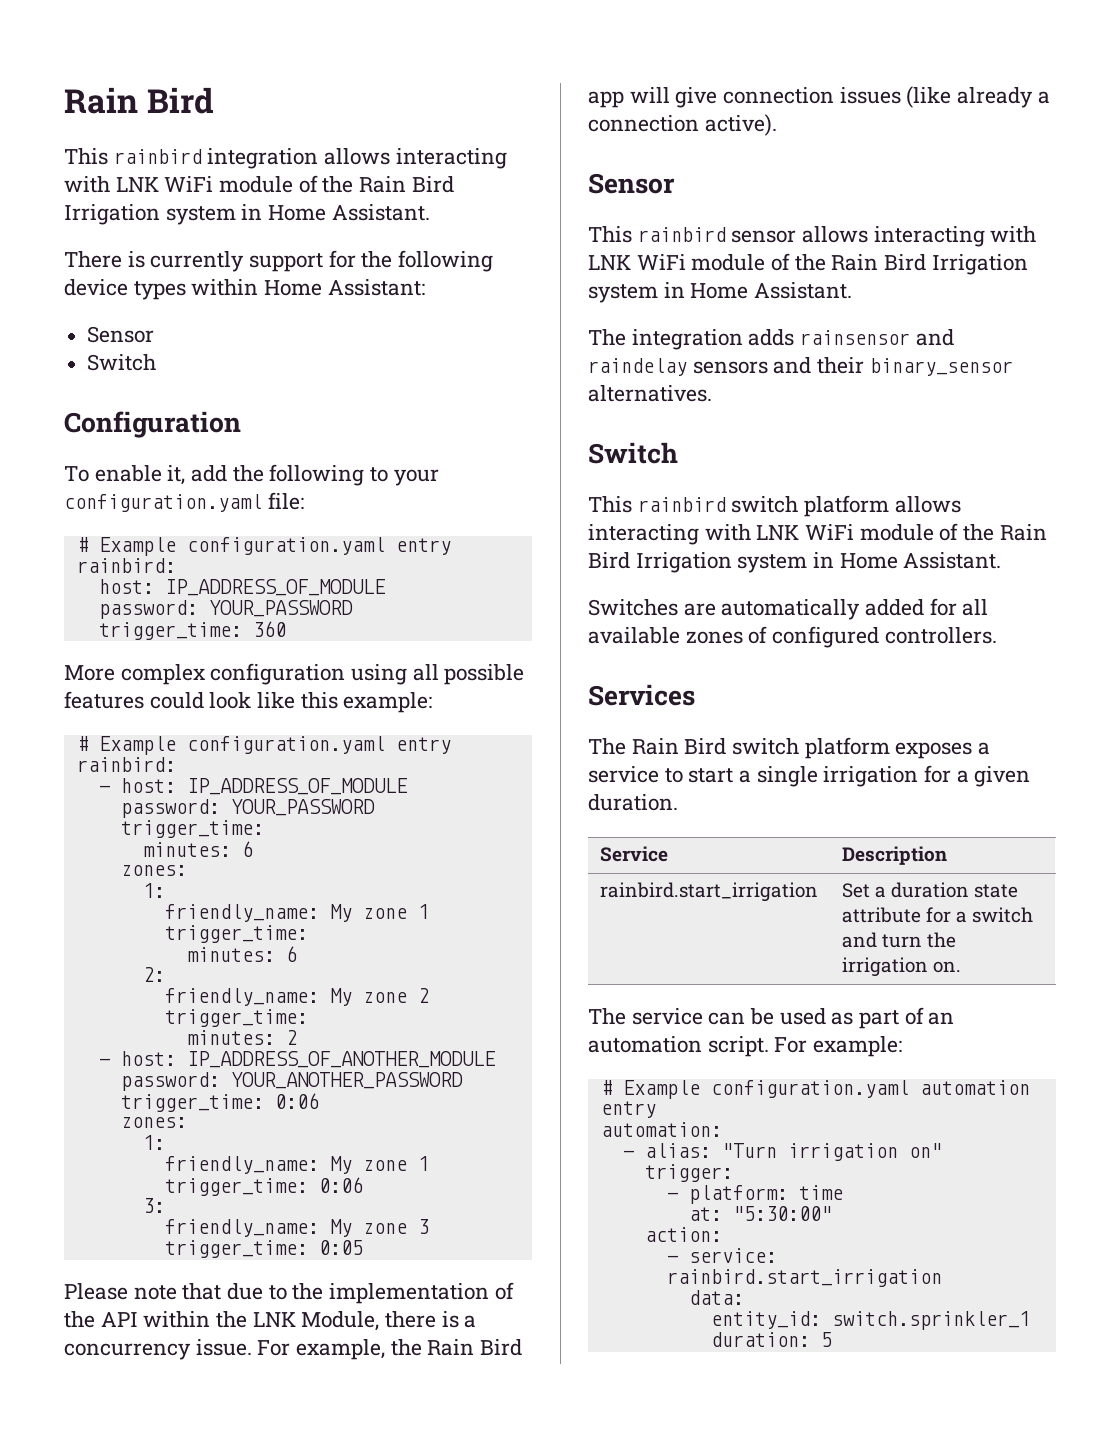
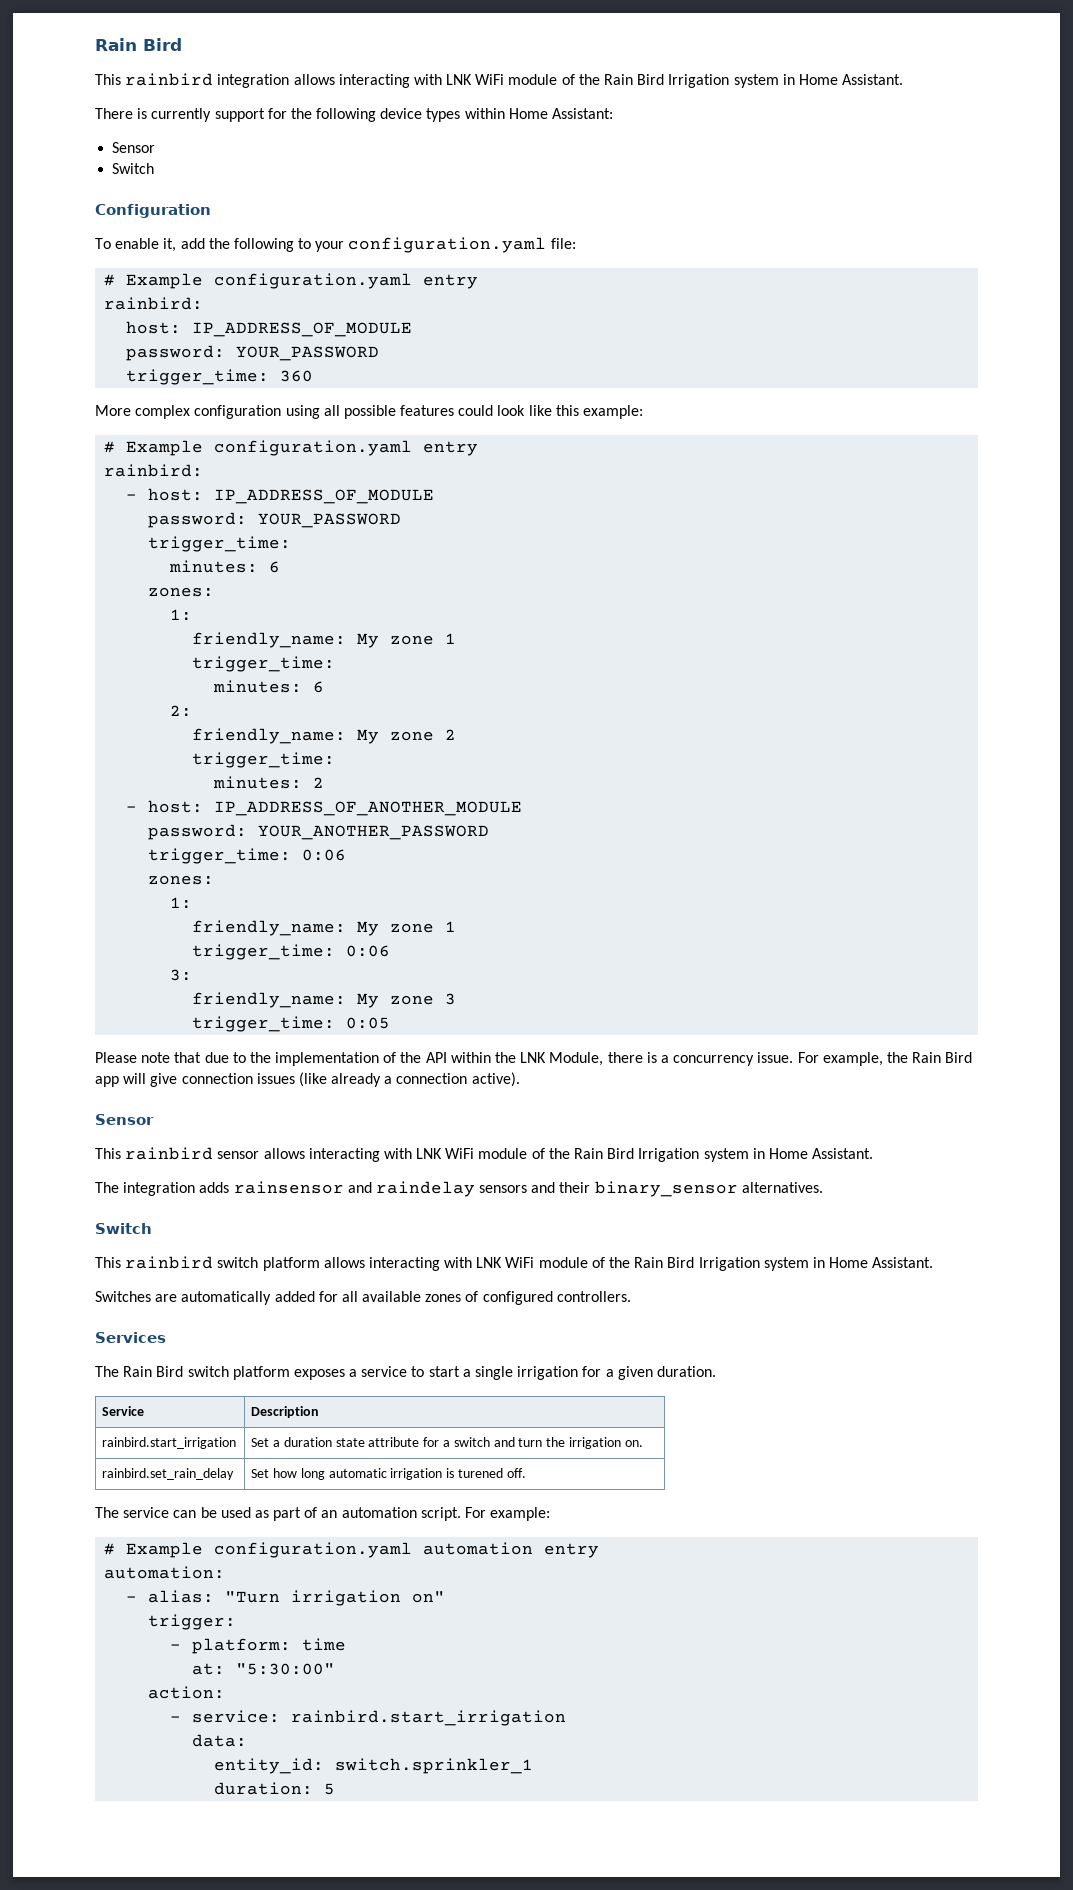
(961, 967) none -> [102,1468,235,1480] [251,1468,526,1480] // rainbird.set_rain_delay | Set how long automatic irrigation is turened off.

